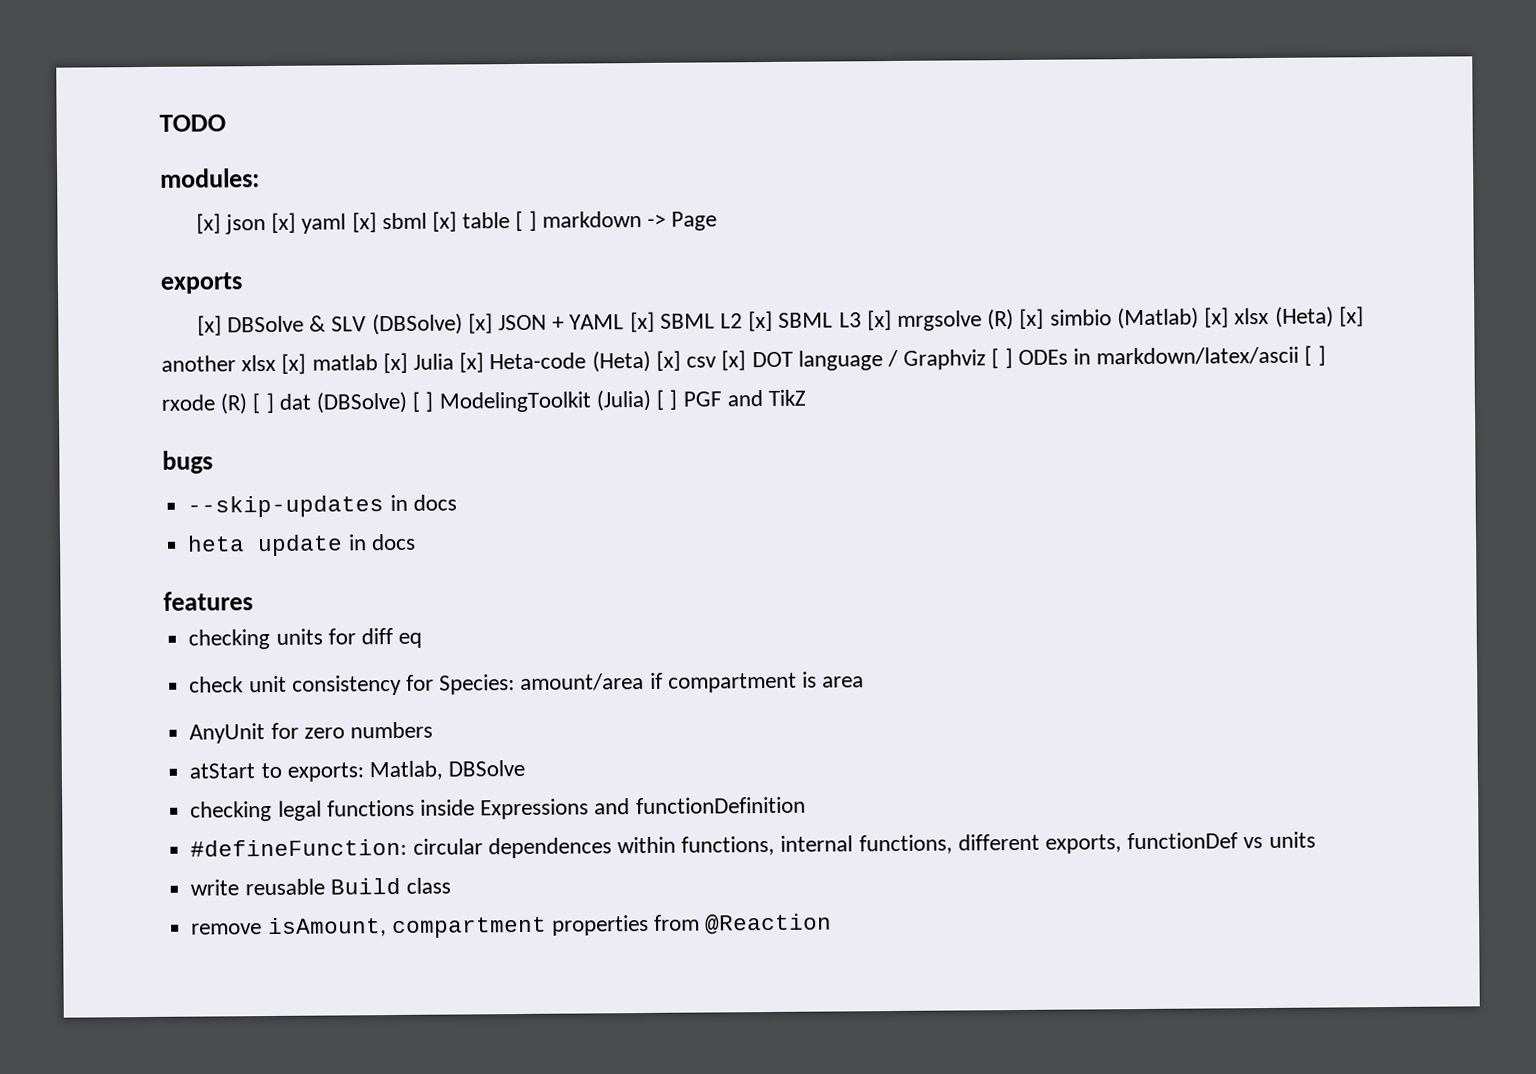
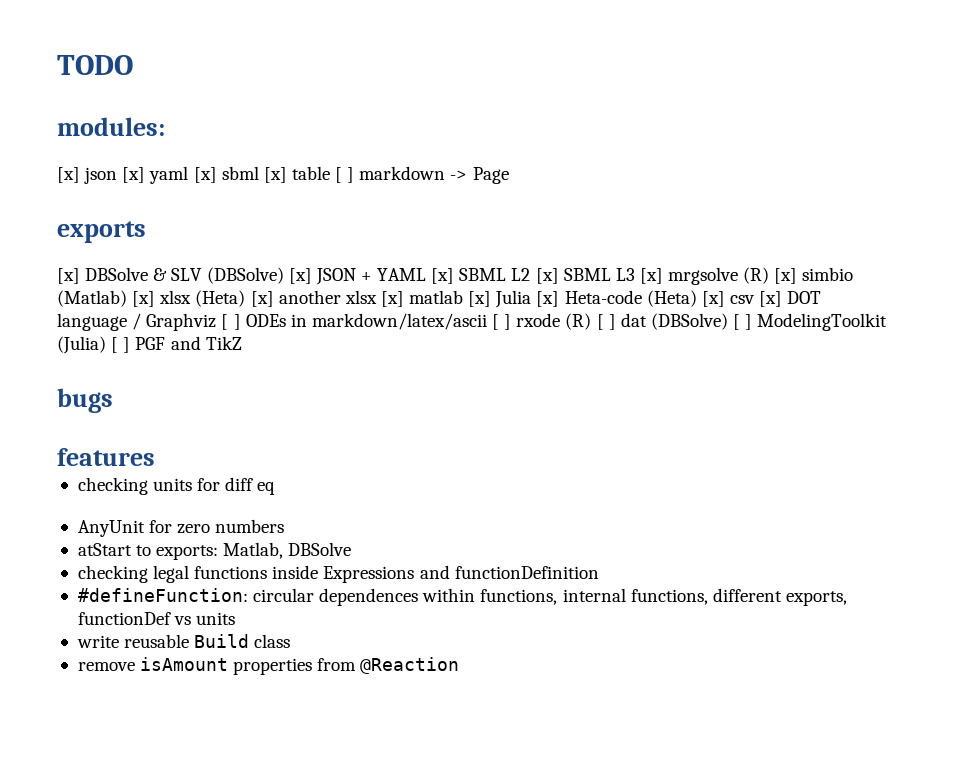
[187,494,457,518] [187,533,416,557] // --skip-updates in docs // heta update in docs -> (113, 400) none
[189,671,865,696] // check unit consistency for Species: amount/area if compartment is area -> (276, 488) none
[267,916,547,939] isAmount, compartment -> [140,657,229,671] isAmount

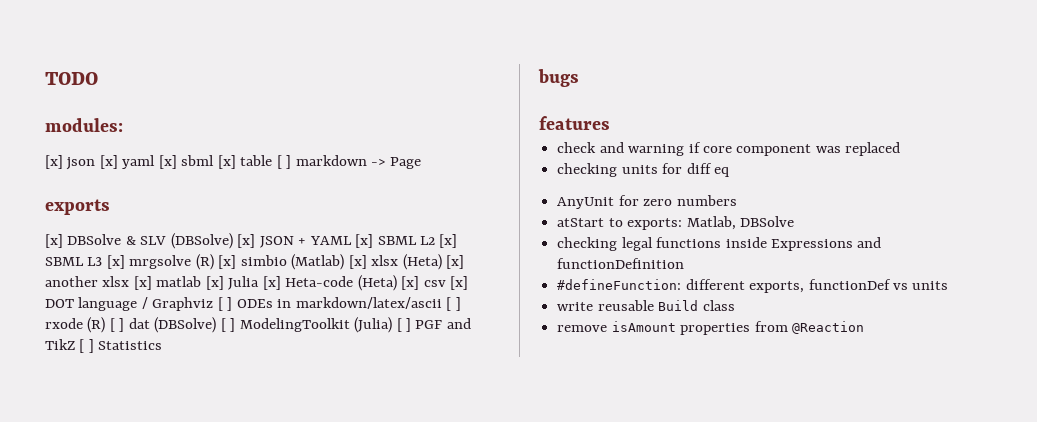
(242, 343) none -> [79,339,163,353] [ ] Statistics
(155, 457) none -> [557,142,901,156] // check and warning if core component was replaced
[253,588,708,606] circular dependences within functions, internal functions, -> (682, 284) none

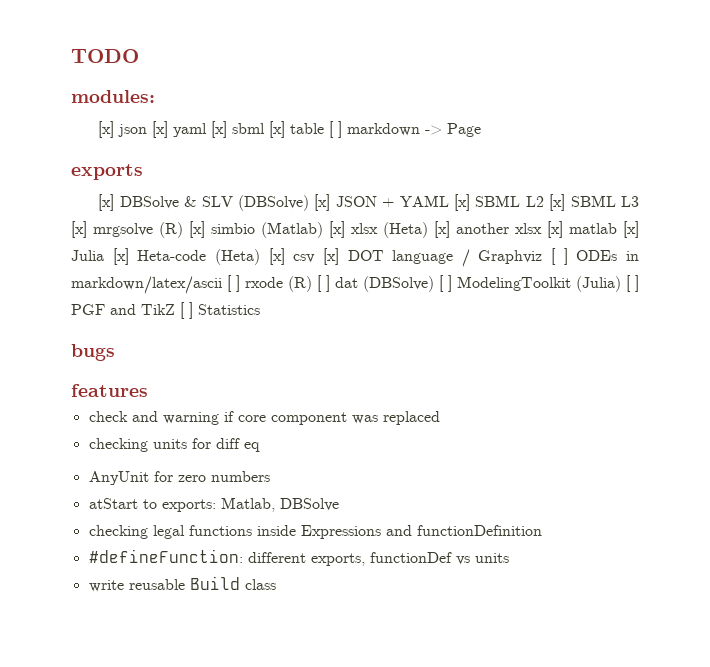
[557,321,864,335] // remove isAmount properties from @Reaction -> (276, 584) none

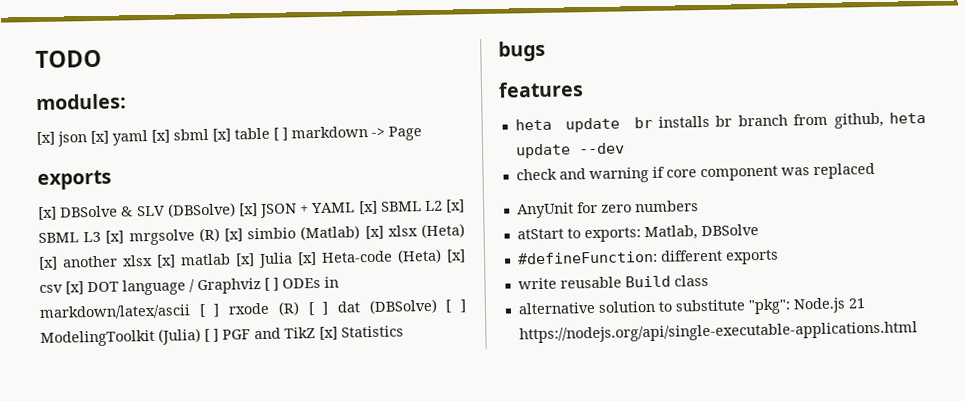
[180,302,193,319] [ ] -> [319,326,338,340] [x]
(148, 390) none -> [514,112,926,133] [514,142,625,159] // heta update br installs br branch from github, heta update --dev
[88,438,260,452] // checking units for diff eq -> (875, 171) none
[88,525,542,539] [88,549,509,566] [88,576,276,592] checking legal functions inside Expressions and functionDefinition // #defineFunction: different exports, functionDef vs units // write reusable Build class -> [516,249,779,265] [517,274,709,290] [517,297,865,315] [518,321,918,344] #defineFunction: different exports // write reusable Build class // alternative solution to substitute "pkg": Node.js 21 https://nodejs.org/api/single-executable-applications.html

